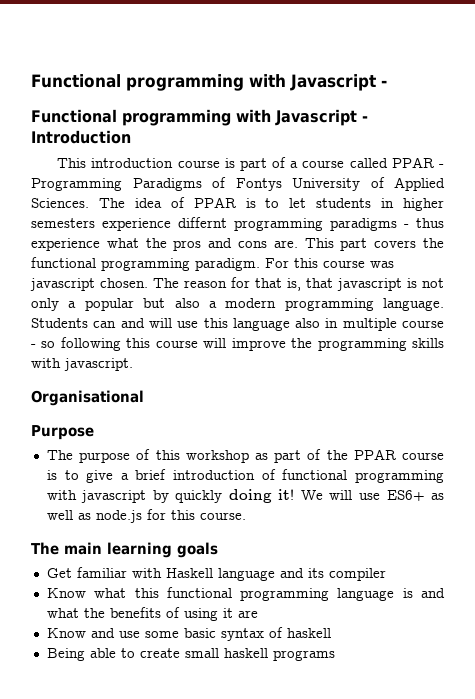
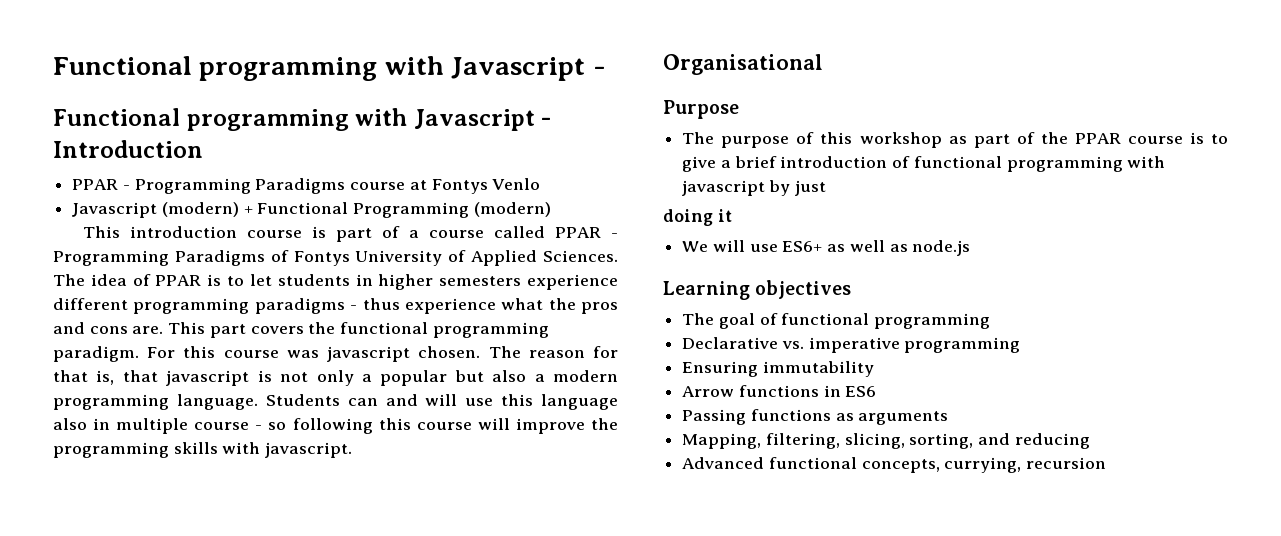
(131, 137) none -> [72,178,541,194] [72,202,551,218] // PPAR - Programming Paradigms course at Fontys Venlo // Javascript (modern) + Functional Programming (modern)
[178,217,227,228] differnt -> [53,298,128,310] different
[175,489,295,503] quickly doing it! -> [794,180,826,196] [663,209,732,226] just // doing it //
[146,509,246,520] [31,542,218,558] [46,567,386,581] [46,587,445,601] [46,607,258,621] [46,627,331,641] [46,648,335,661] for this course. // The main learning goals // Get familiar with Haskell language and its compiler // Know what this functional programming language is and what the benefits of using it are // Know and use some basic syntax of haskell // Being able to create small haskell programs -> [663,280,852,300] [682,313,991,329] [682,337,1021,353] [682,361,874,377] [682,385,877,397] [682,409,949,425] [682,433,1090,449] [682,457,1107,473] // Learning objectives // The goal of functional programming // Declarative vs. imperative programming // Ensuring immutability // Arrow functions in ES6 // Passing functions as arguments // Mapping, filtering, slicing, sorting, and reducing // Advanced functional concepts, currying, recursion

